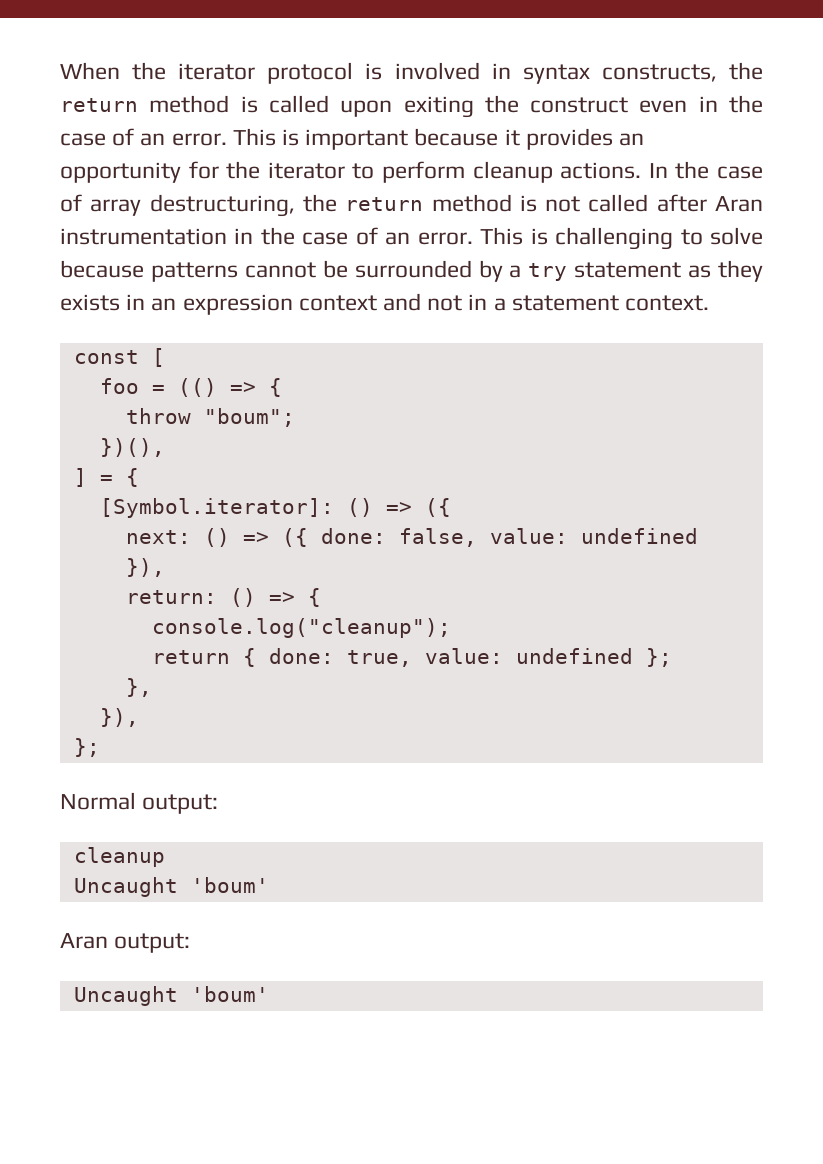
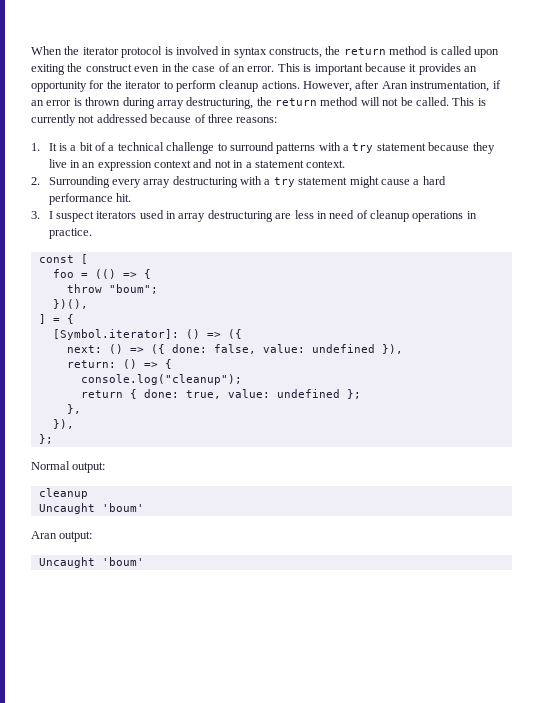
[648,161,764,179] [60,194,82,212] In the case of -> [303,80,501,92] [31,97,155,109] However, after Aran instrumentation, if an error is thrown during
[519,194,763,212] [60,227,763,250] [60,260,763,282] [60,294,120,311] is not called after Aran instrumentation in the case of an error. This is challenging to solve because patterns cannot be surrounded by a try statement as they exists -> [360,97,486,106] [31,114,278,126] [31,142,495,154] [48,159,67,168] will not be called. This is currently not addressed because of three reasons: // 1. It is a bit of a technical challenge to surround patterns with a try statement because they live
(710, 303) none -> [31,176,446,188] [48,193,131,205] [31,210,477,222] [48,228,92,239] // 2. Surrounding every array destructuring with a try statement might cause a hard performance hit. // 3. I suspect iterators used in array destructuring are less in need of cleanup operations in practice.

